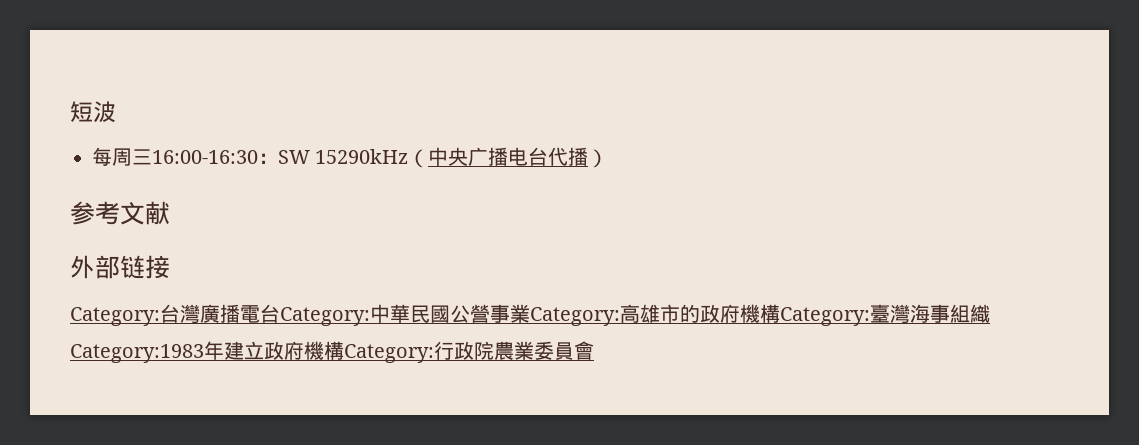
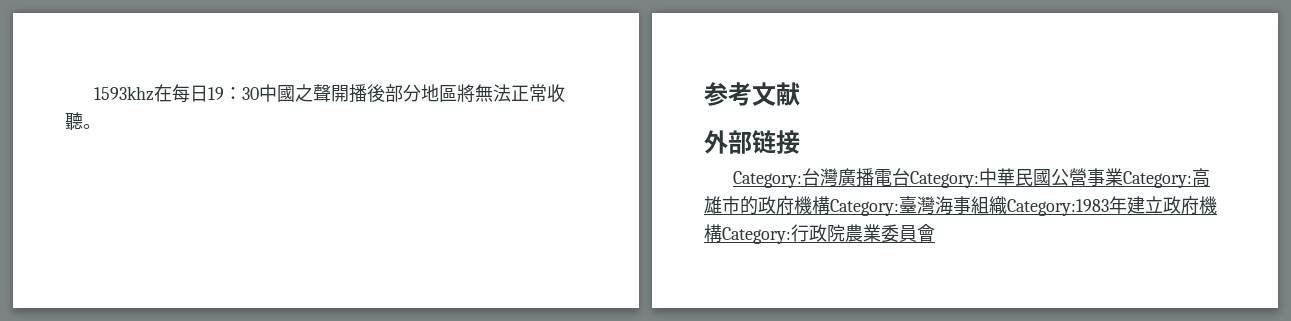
[70,101,116,123] [92,147,609,168] 短波 // 每周三16:00-16:30：SW 15290kHz（中央广播电台代播） -> [94,84,566,103] [65,112,101,130] 1593khz在每日19：30中國之聲開播後部分地區將無法正常收聽。

